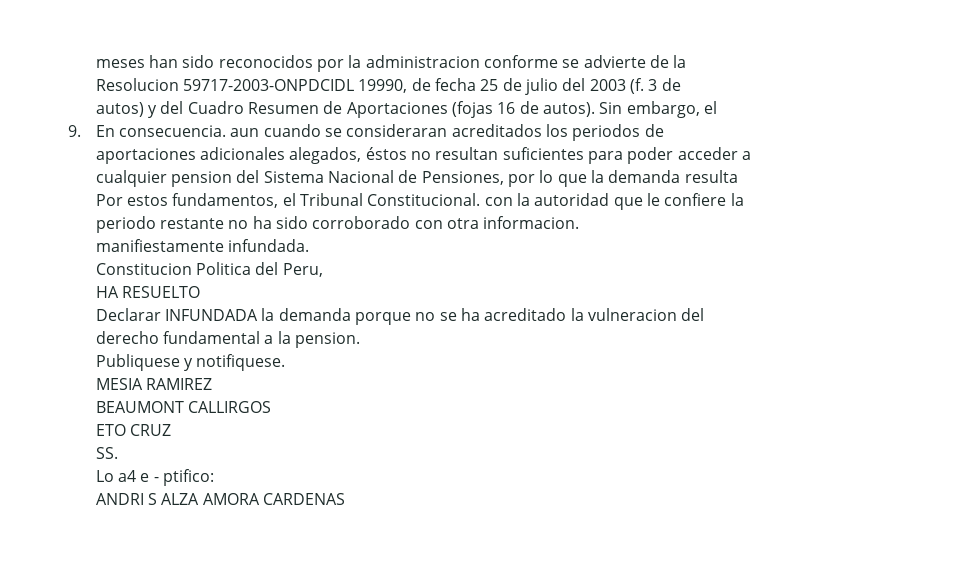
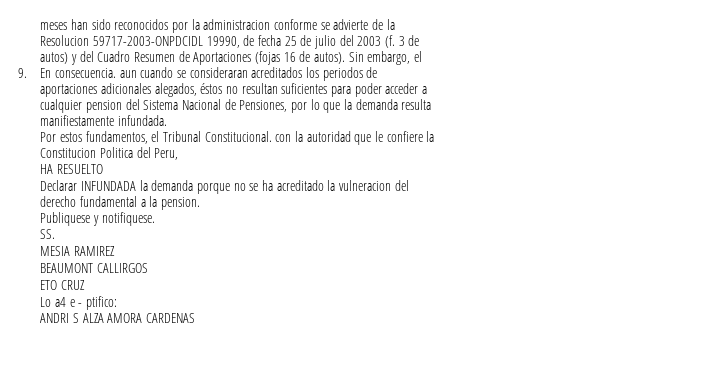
(738, 176) none -> [40,115,168,126] // manifiestamente infundada.
[95,216,580,233] [95,239,310,252] // periodo restante no ha sido corroborado con otra informacion. // manifiestamente infundada. -> (435, 136) none
(286, 362) none -> [40,229,56,239] // SS.
[95,447,118,459] // SS. -> (86, 285) none

